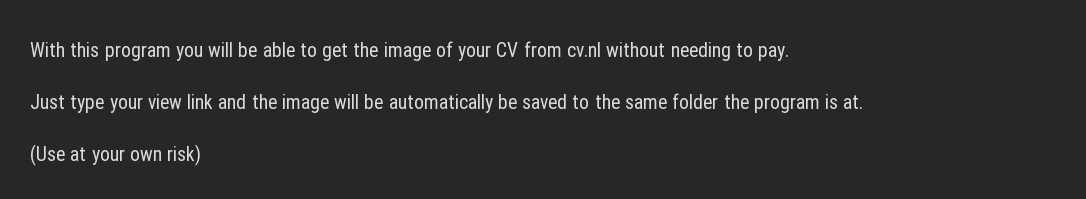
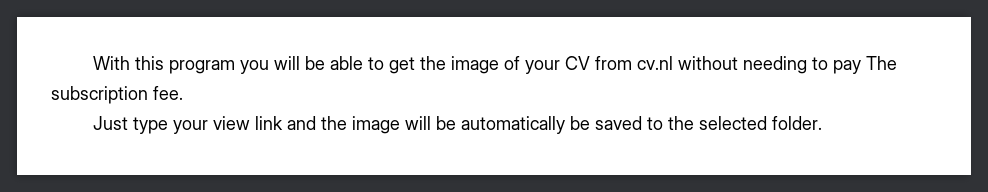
[758,46,790,61] pay. -> [832,56,897,74] [51,86,183,104] pay The subscription fee.
[624,93,864,113] [30,144,202,166] same folder the program is at. // (Use at your own risk) -> [698,116,822,130] selected folder.

